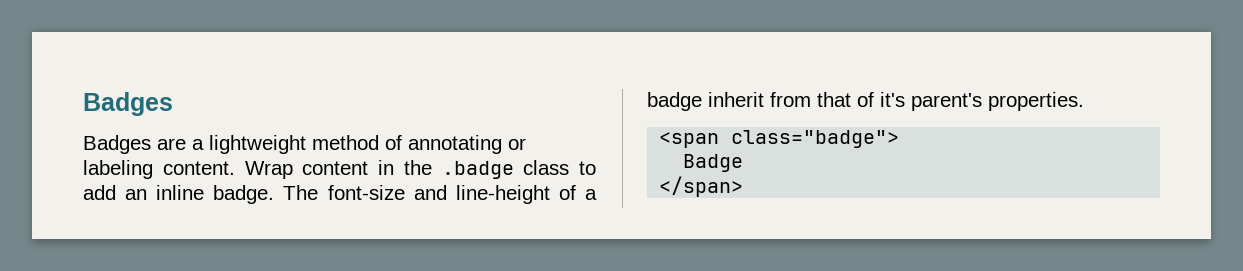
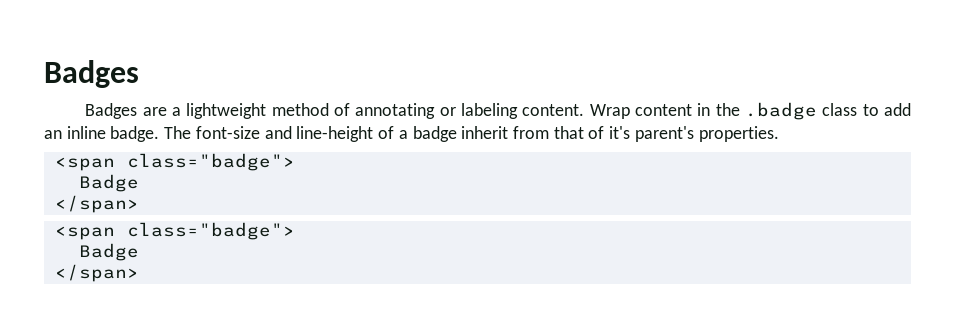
(744, 186) none -> [54,222,295,240] [78,243,139,261] [54,264,139,282] // <span class="badge"> // Badge // </span>

